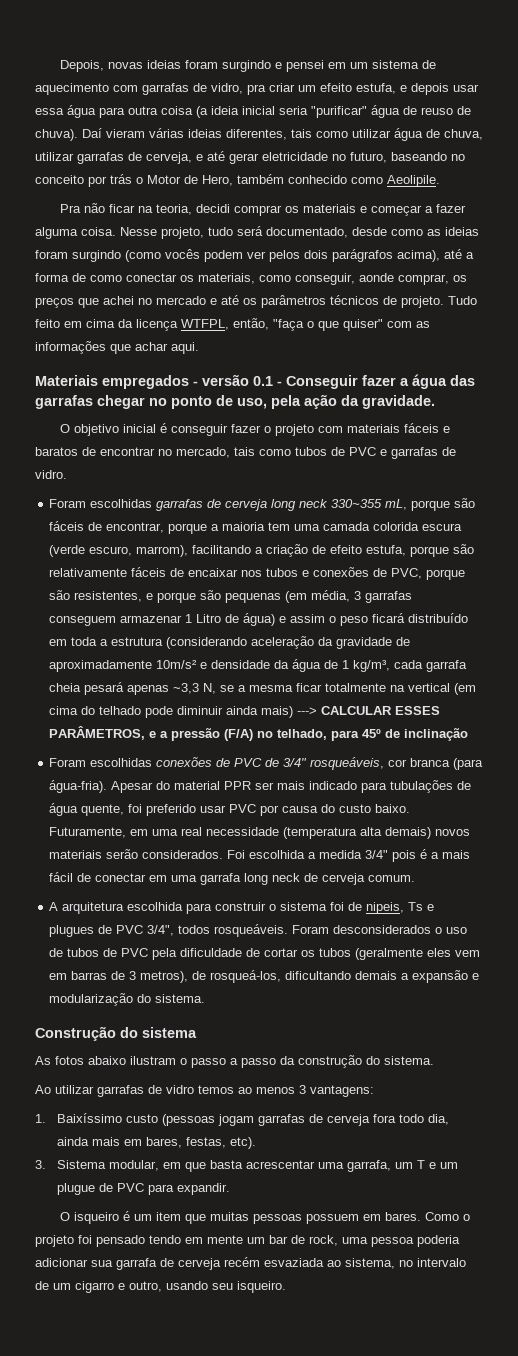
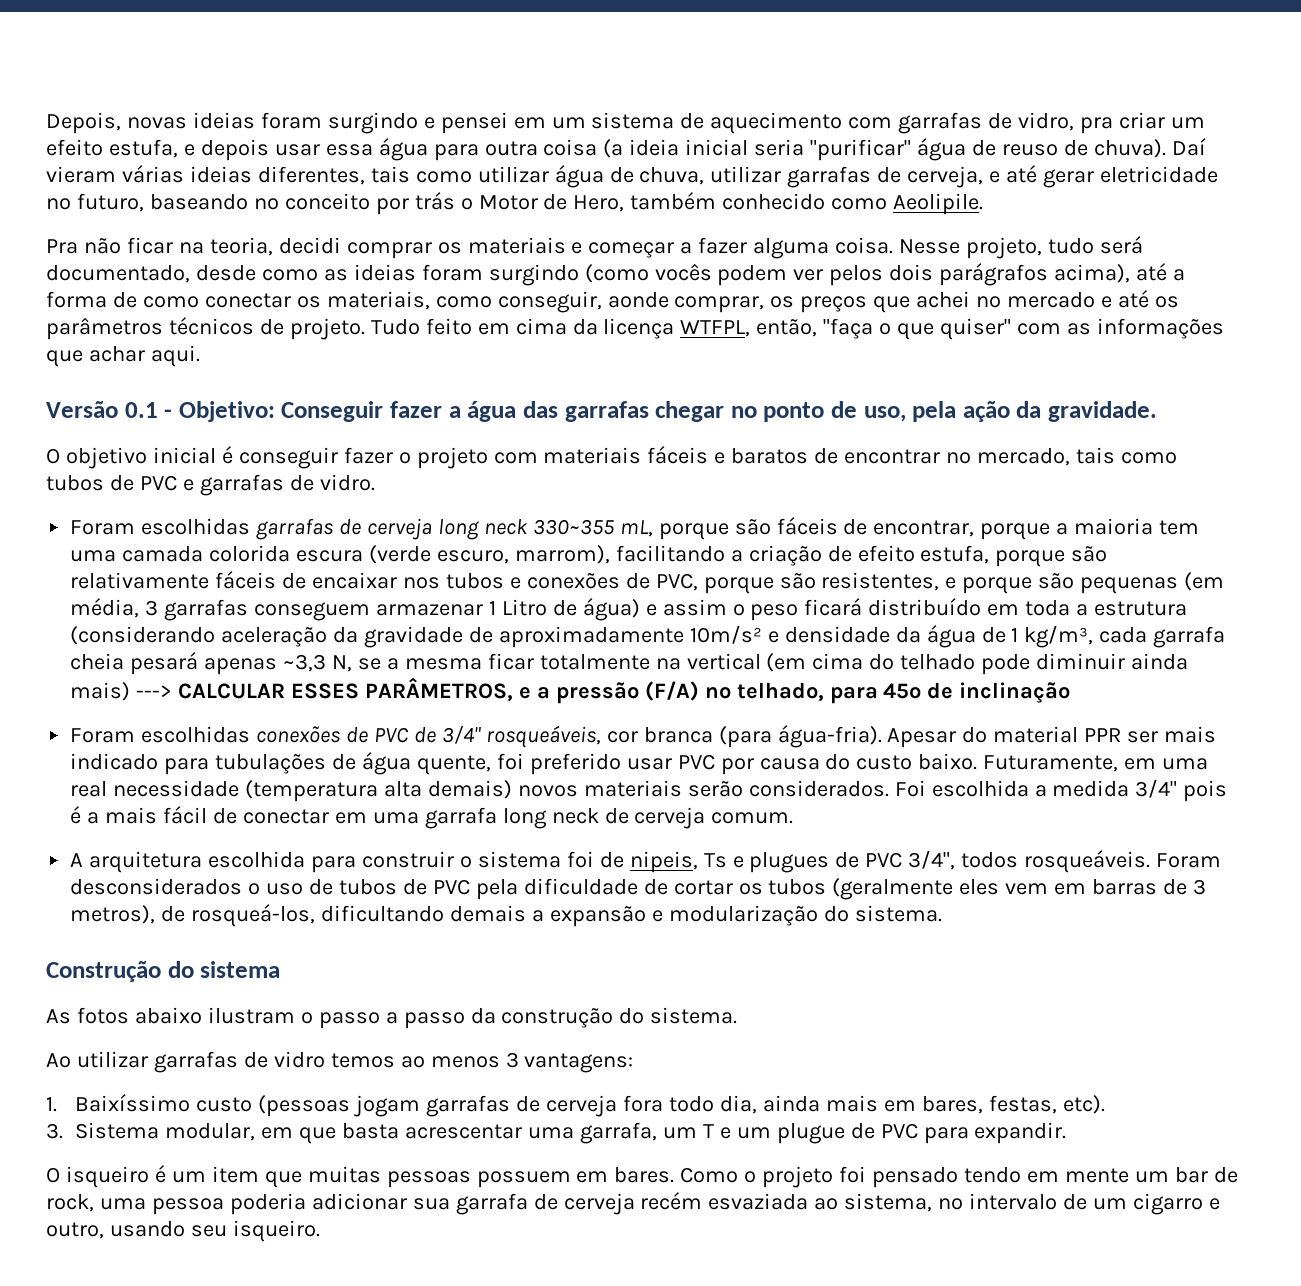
[35,374,249,389] Materiais empregados - versão -> [46,401,118,418] Versão
(282, 383) none -> [178,401,275,422] Objetivo:

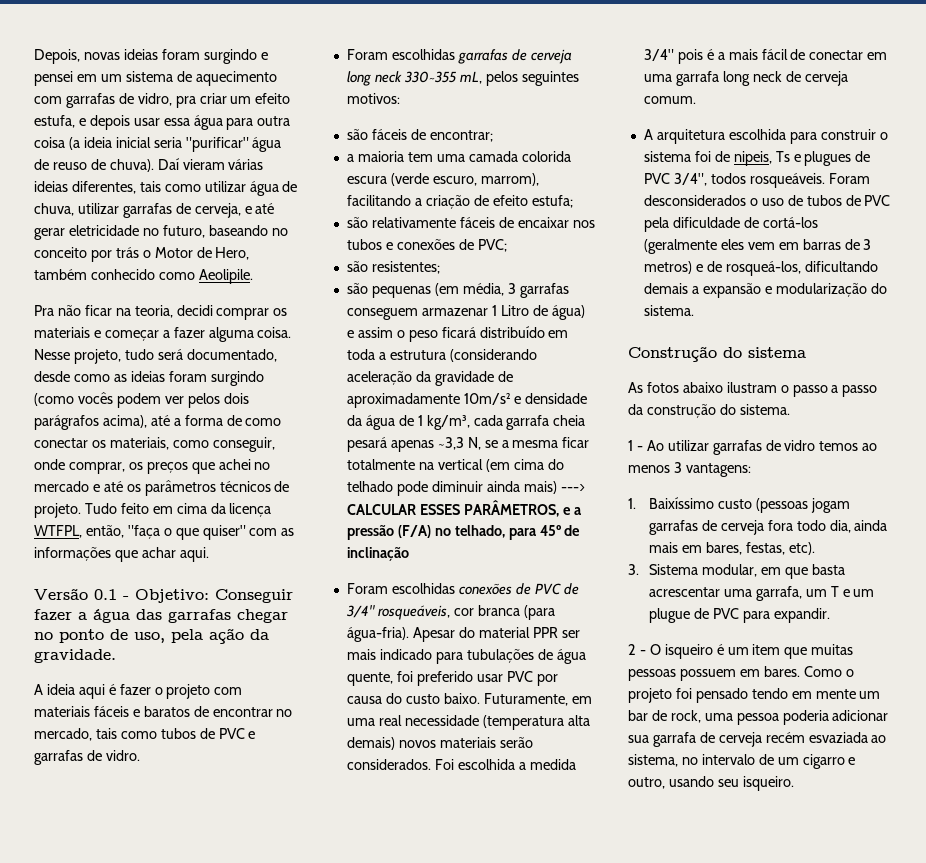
[607,292,669,308] aonde -> [34,459,65,470] onde
[46,446,338,469] O objetivo inicial é conseguir -> [34,684,116,699] A ideia aqui é
[658,523,729,540] porque -> [485,71,579,86] [346,93,400,104] pelos seguintes motivos: //
[873,520,1051,540] encontrar, porque -> [429,130,493,142] encontrar; //
[920,545,1066,567] estufa, porque -> [531,195,573,208] estufa; //
[655,572,1033,594] PVC, porque são resistentes, e porque -> [477,239,507,252] [346,261,440,274] PVC; // são resistentes; //
[673,879,827,895] cortar os tubos -> [762,217,818,228] cortá-los
[70,905,156,924] metros), -> [643,261,703,274] metros) e
(738, 1015) none -> [628,440,643,451] 1 -
(1067, 1133) none -> [628,644,646,655] 2 -

